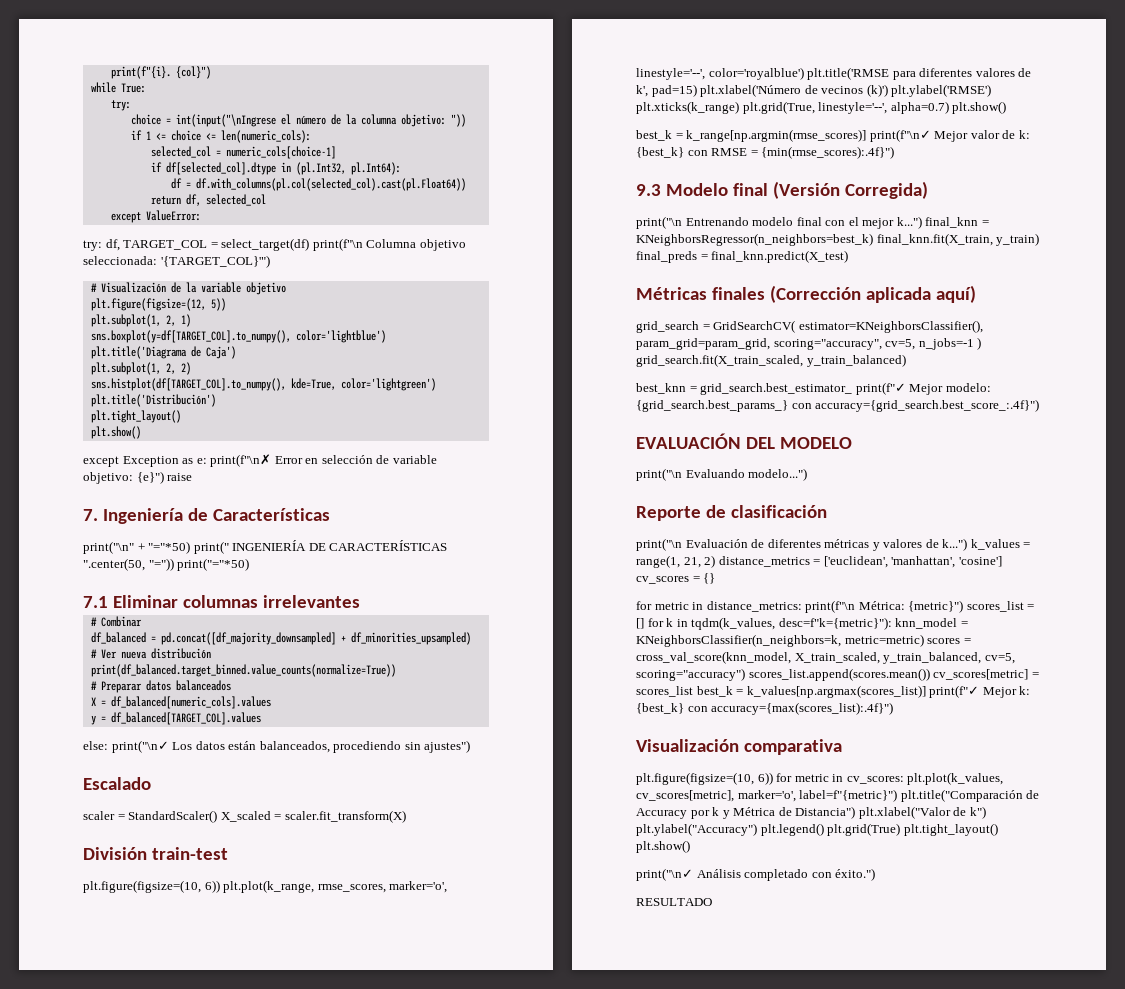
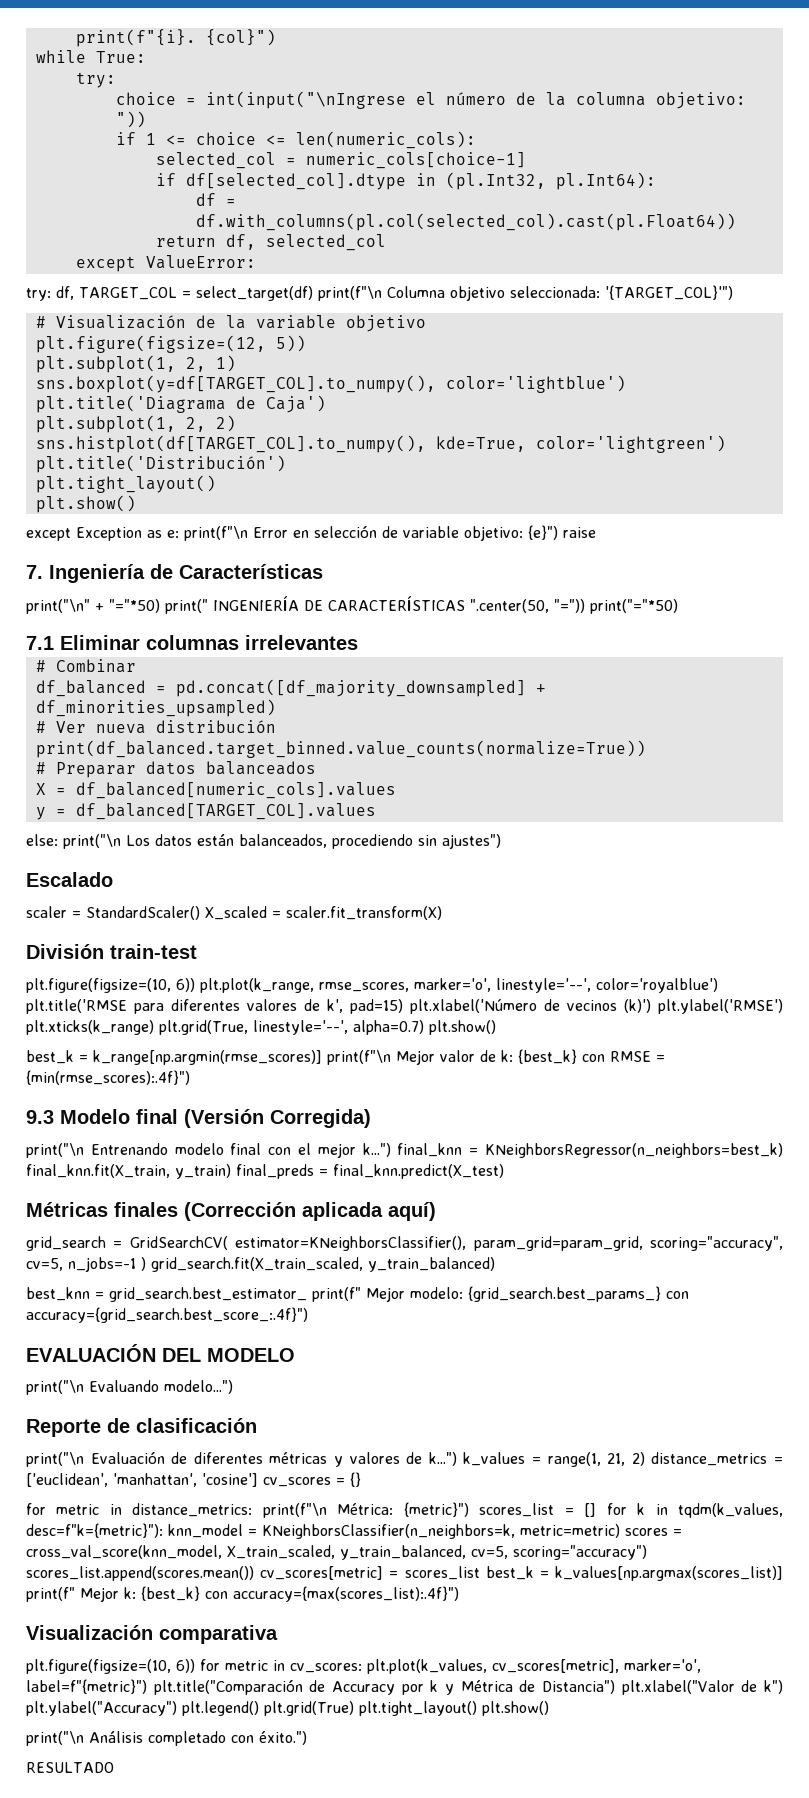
[210,454,272,467] print(f"\n✗ -> [184,526,248,541] print(f"\n
[111,740,169,753] print("\n✓ -> [63,834,121,849] print("\n
[869,129,931,142] print(f"\n✓ -> [327,1050,391,1065] print(f"\n
[855,382,906,395] print(f"✓ -> [312,1287,361,1302] print(f"
[929,685,980,698] print(f"✓ -> [26,1587,75,1602] print(f"
[636,868,693,881] print("\n✓ -> [26,1731,84,1746] print("\n

